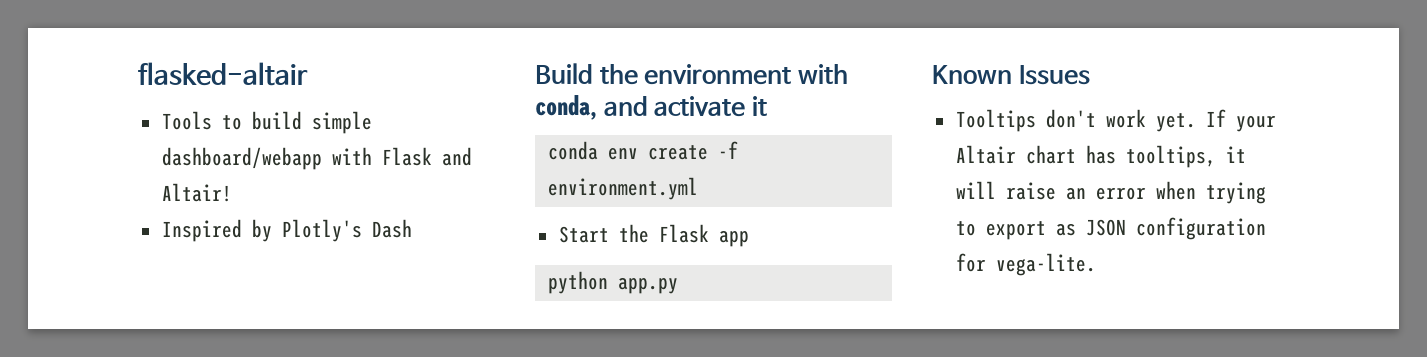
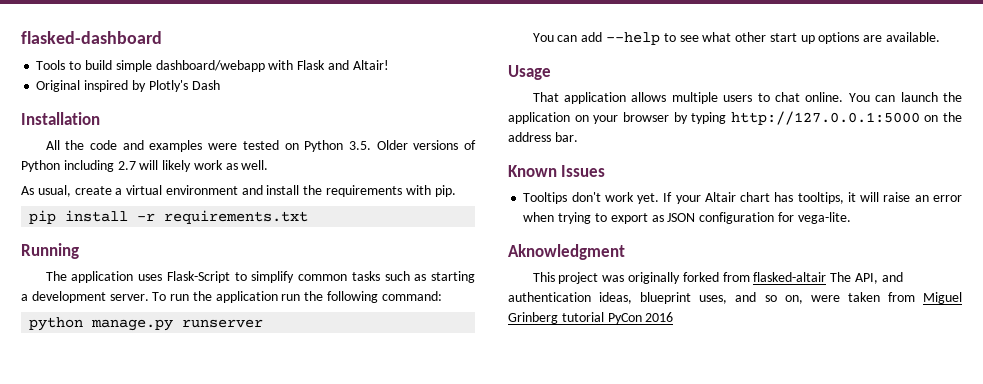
[138,62,308,86] flasked-altair -> [21,31,162,44] flasked-dashboard
[161,219,242,242] Inspired -> [36,80,129,92] Original inspired
[535,63,848,85] [535,95,767,120] [547,141,738,160] [547,177,698,200] [558,224,749,247] [547,271,678,294] Build the environment with conda, and activate it // conda env create -f environment.yml // Start the Flask app // python app.py -> [21,112,100,125] [45,140,476,152] [21,160,269,172] [21,185,456,197] [29,210,309,224] [21,243,79,259] [45,271,475,283] [21,291,442,303] [29,317,264,331] [532,32,940,45] [508,65,551,80] [532,92,962,104] [508,111,962,125] [508,132,578,142] Installation // All the code and examples were tested on Python 3.5. Older versions of Python including 2.7 will likely work as well. // As usual, create a virtual environment and install the requirements with pip. // pip install -r requirements.txt // Running // The application uses Flask-Script to simplify common tasks such as starting a development server. To run the application run the following command: // python manage.py runserver // You can add --help to see what other start up options are available. // Usage // That application allows multiple users to chat online. You can launch the application on your browser by typing http://127.0.0.1:5000 on the address bar.
(1096, 264) none -> [508,244,625,260] [532,272,903,284] [508,292,963,304] [508,312,674,324] // Aknowledgment // This project was originally forked from flasked-altair The API, and authentication ideas, blueprint uses, and so on, were taken from Miguel Grinberg tutorial PyCon 2016

